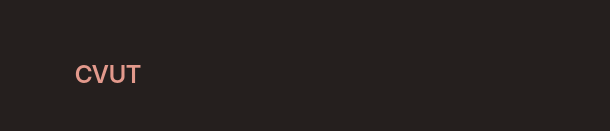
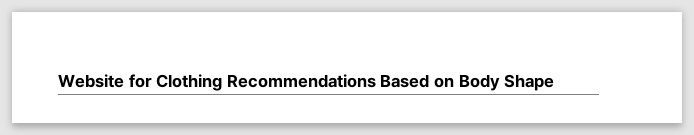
[75,65,141,83] CVUT -> [58,74,555,91] Website for Clothing Recommendations Based on Body Shape

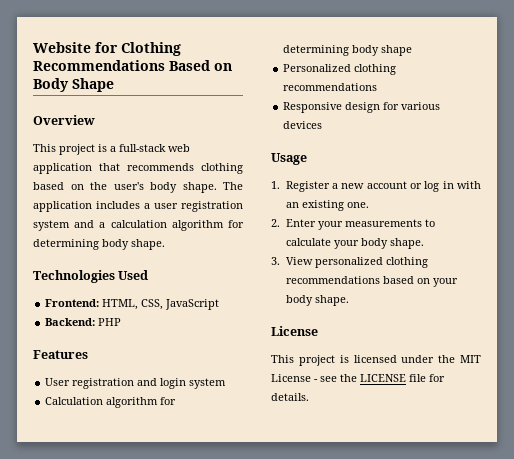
(555, 82) none -> [33,115,95,125] [33,144,190,155] [33,163,243,174] [33,182,243,193] [33,201,243,212] [33,220,244,231] [33,239,165,250] [33,270,149,283] [45,299,220,310] [45,318,122,326] [33,350,88,359] [45,378,227,389] [45,397,177,408] [283,45,413,56] [283,64,397,75] [283,83,378,91] [283,102,441,113] [283,121,323,129] [271,153,307,165] [271,181,481,192] [285,200,369,211] [271,219,435,230] [285,238,424,249] [271,257,428,268] [285,276,458,287] [285,295,349,306] [271,326,318,336] [271,355,481,366] [271,374,445,382] [271,393,309,401] // Overview // This project is a full-stack web application that recommends clothing based on the user's body shape. The application includes a user registration system and a calculation algorithm for determining body shape. // Technologies Used // Frontend: HTML, CSS, JavaScript // Backend: PHP // Features // User registration and login system // Calculation algorithm for determining body shape // Personalized clothing recommendations // Responsive design for various devices // Usage // 1. Register a new account or log in with an existing one. // 2. Enter your measurements to calculate your body shape. // 3. View personalized clothing recommendations based on your body shape. // License // This project is licensed under the MIT License - see the LICENSE file for details.

